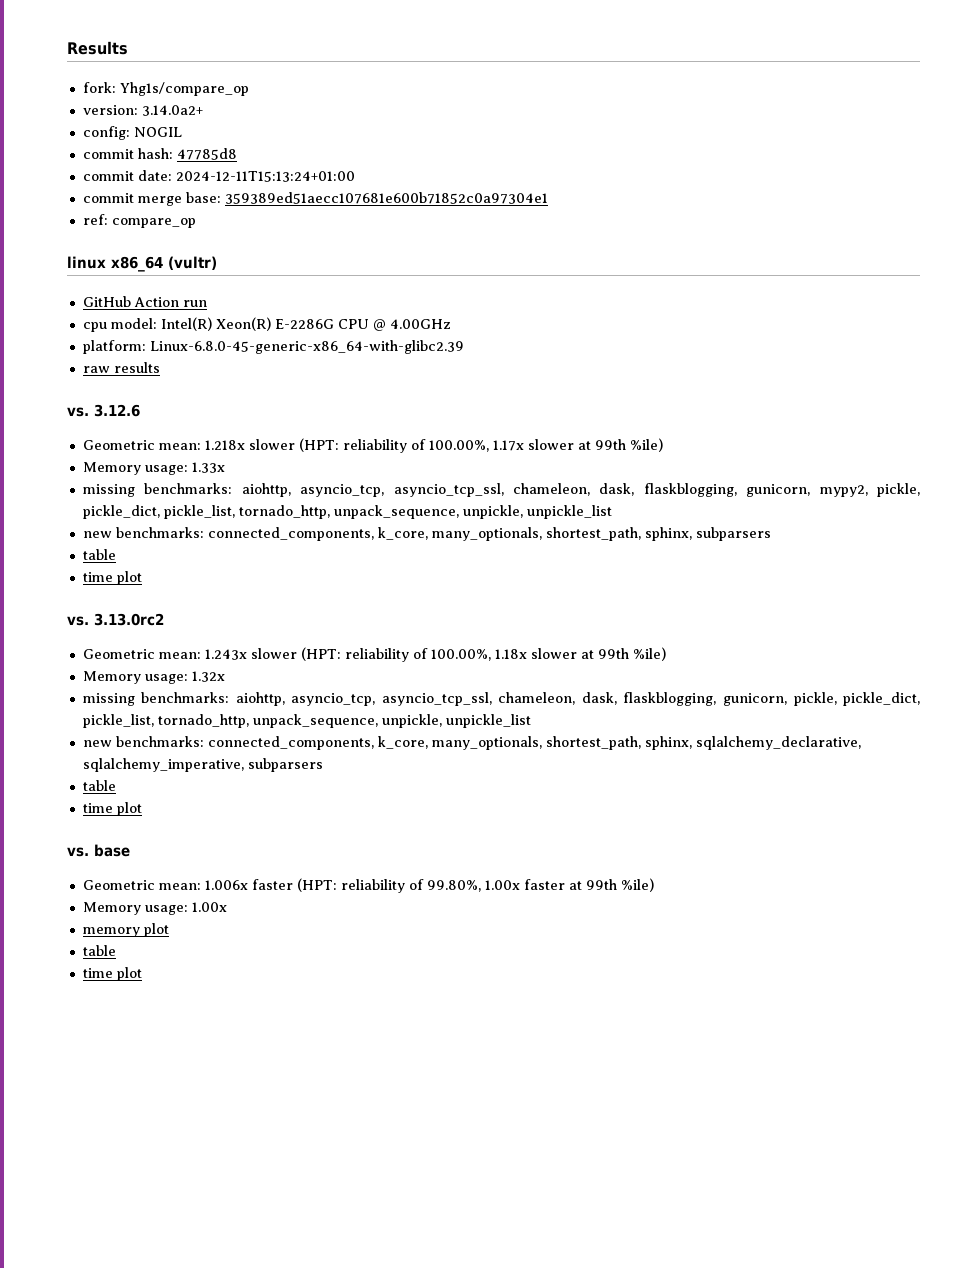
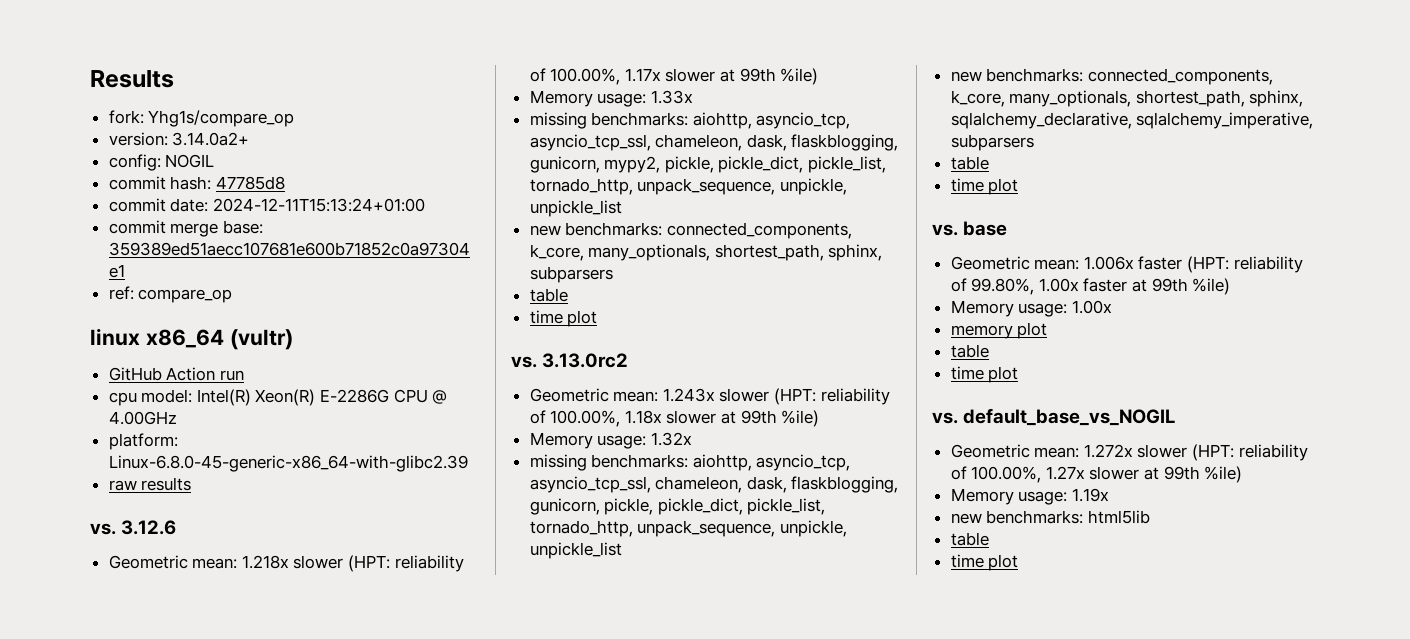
(142, 974) none -> [932,408,1176,426] [950,444,1308,461] [950,466,1243,483] [950,488,1109,505] [950,510,1150,524] [950,532,989,546] [950,554,1019,571] // vs. default_base_vs_NOGIL // Geometric mean: 1.272x slower (HPT: reliability of 100.00%, 1.27x slower at 99th %ile) // Memory usage: 1.19x // new benchmarks: html5lib // table // time plot

